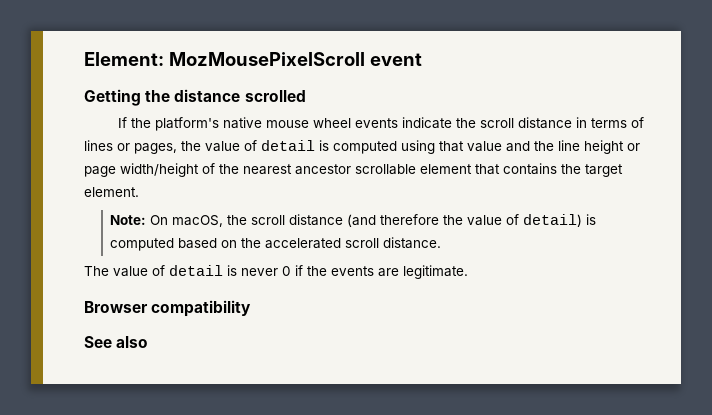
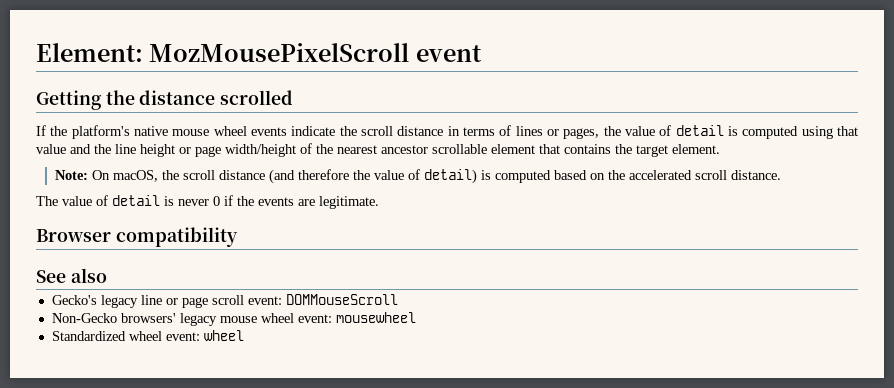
(149, 342) none -> [51,294,398,308] [51,312,416,326] [51,330,244,341] // Gecko's legacy line or page scroll event: DOMMouseScroll // Non-Gecko browsers' legacy mouse wheel event: mousewheel // Standardized wheel event: wheel

